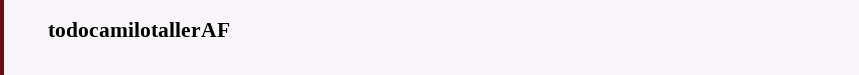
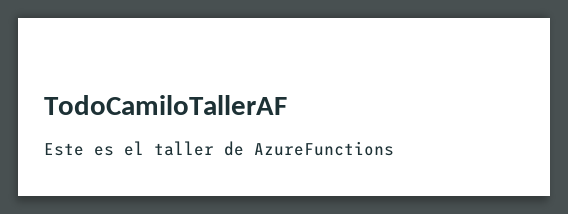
[48,22,230,37] todocamilotallerAF -> [44,95,287,115] [44,141,394,156] TodoCamiloTallerAF // Este es el taller de AzureFunctions

